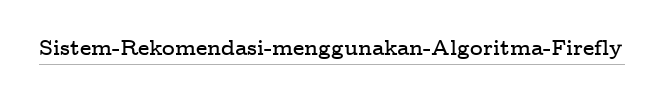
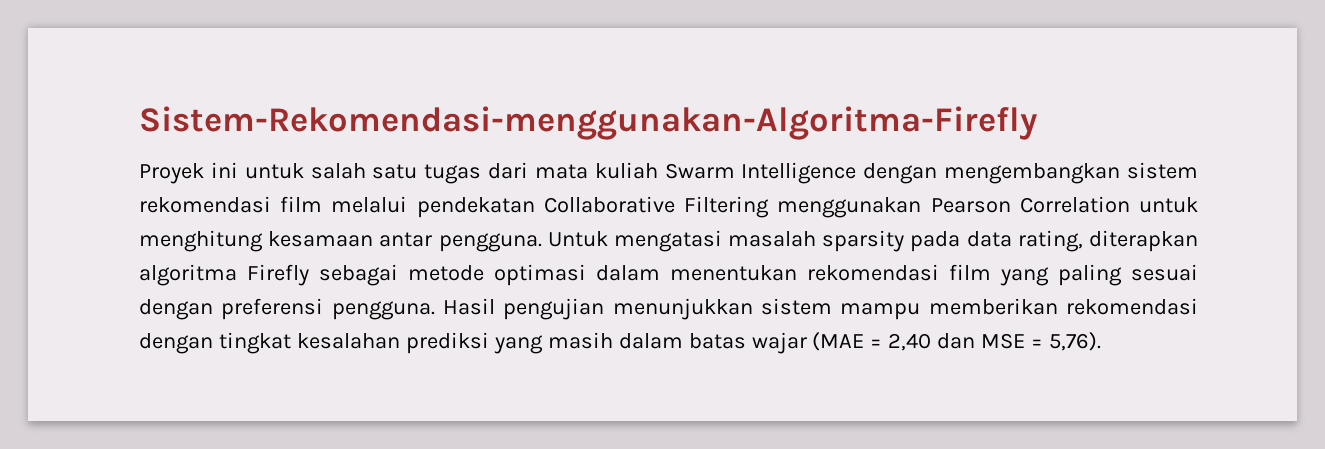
(622, 49) none -> [139,162,1198,184] [139,196,1198,218] [139,230,1199,252] [139,264,1198,286] [139,298,1198,320] [139,332,1102,354] // Proyek ini untuk salah satu tugas dari mata kuliah Swarm Intelligence dengan mengembangkan sistem rekomendasi film melalui pendekatan Collaborative Filtering menggunakan Pearson Correlation untuk menghitung kesamaan antar pengguna. Untuk mengatasi masalah sparsity pada data rating, diterapkan algoritma Firefly sebagai metode optimasi dalam menentukan rekomendasi film yang paling sesuai dengan preferensi pengguna. Hasil pengujian menunjukkan sistem mampu memberikan rekomendasi dengan tingkat kesalahan prediksi yang masih dalam batas wajar (MAE = 2,40 dan MSE = 5,76).

